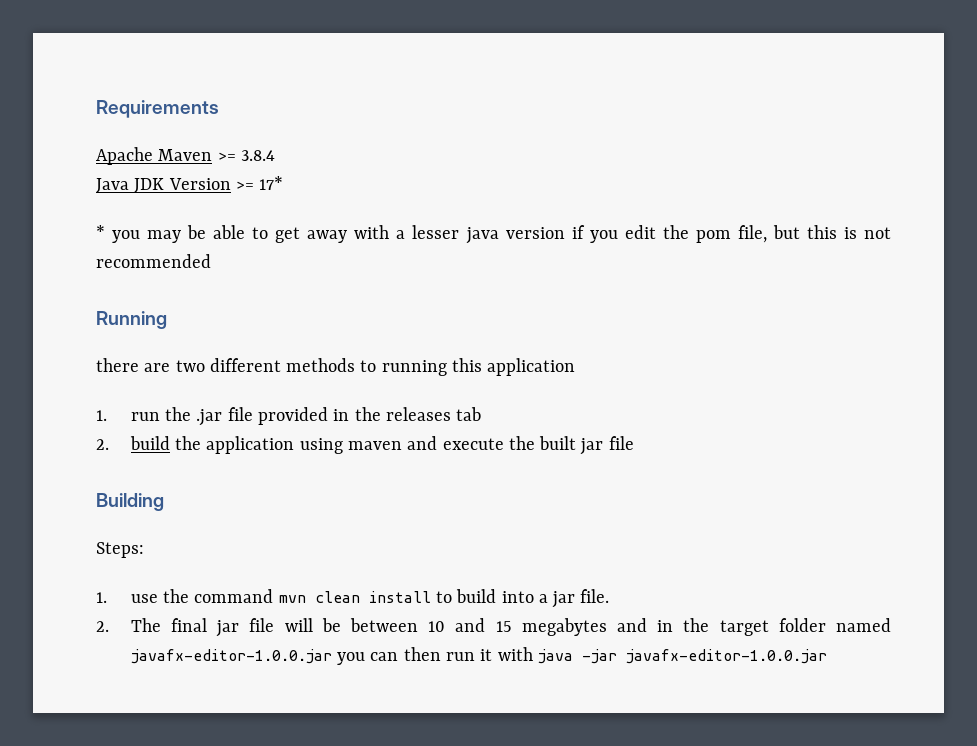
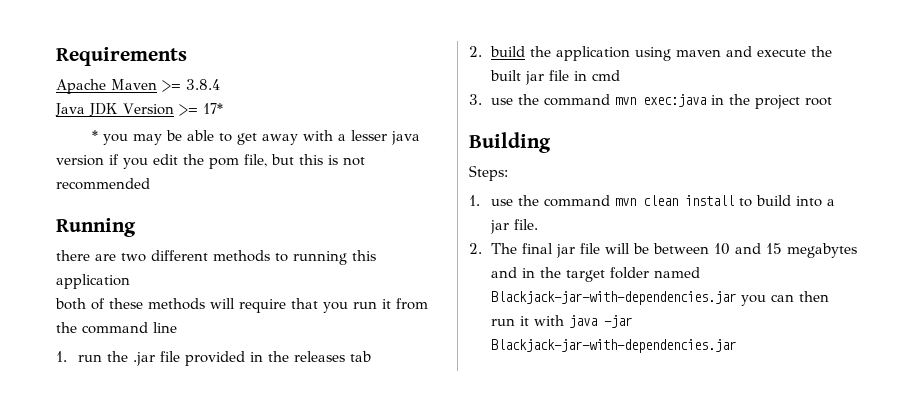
(576, 367) none -> [55,298,428,313] [56,322,177,334] // both of these methods will require that you run it from the command line
(634, 443) none -> [574,70,621,81] [469,94,833,109] in cmd // 3. use the command mvn exec:java in the project root
[130,649,332,664] javafx-editor-1.0.0.jar -> [491,291,737,305] Blackjack-jar-with-dependencies.jar
[625,649,827,664] javafx-editor-1.0.0.jar -> [491,339,737,353] Blackjack-jar-with-dependencies.jar

